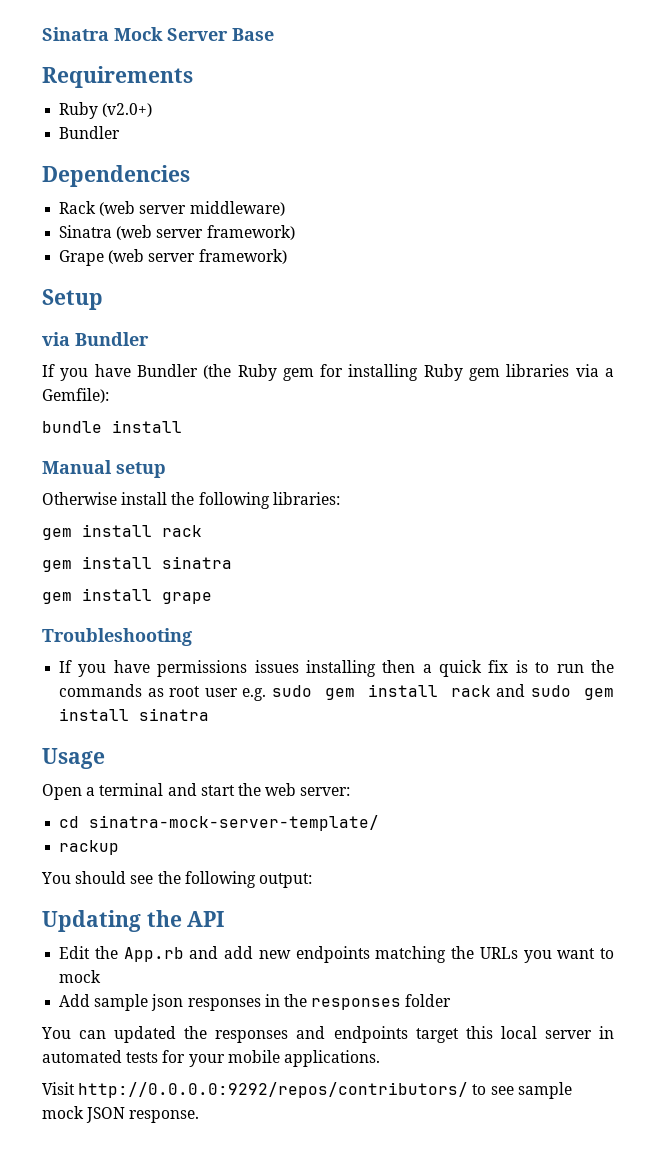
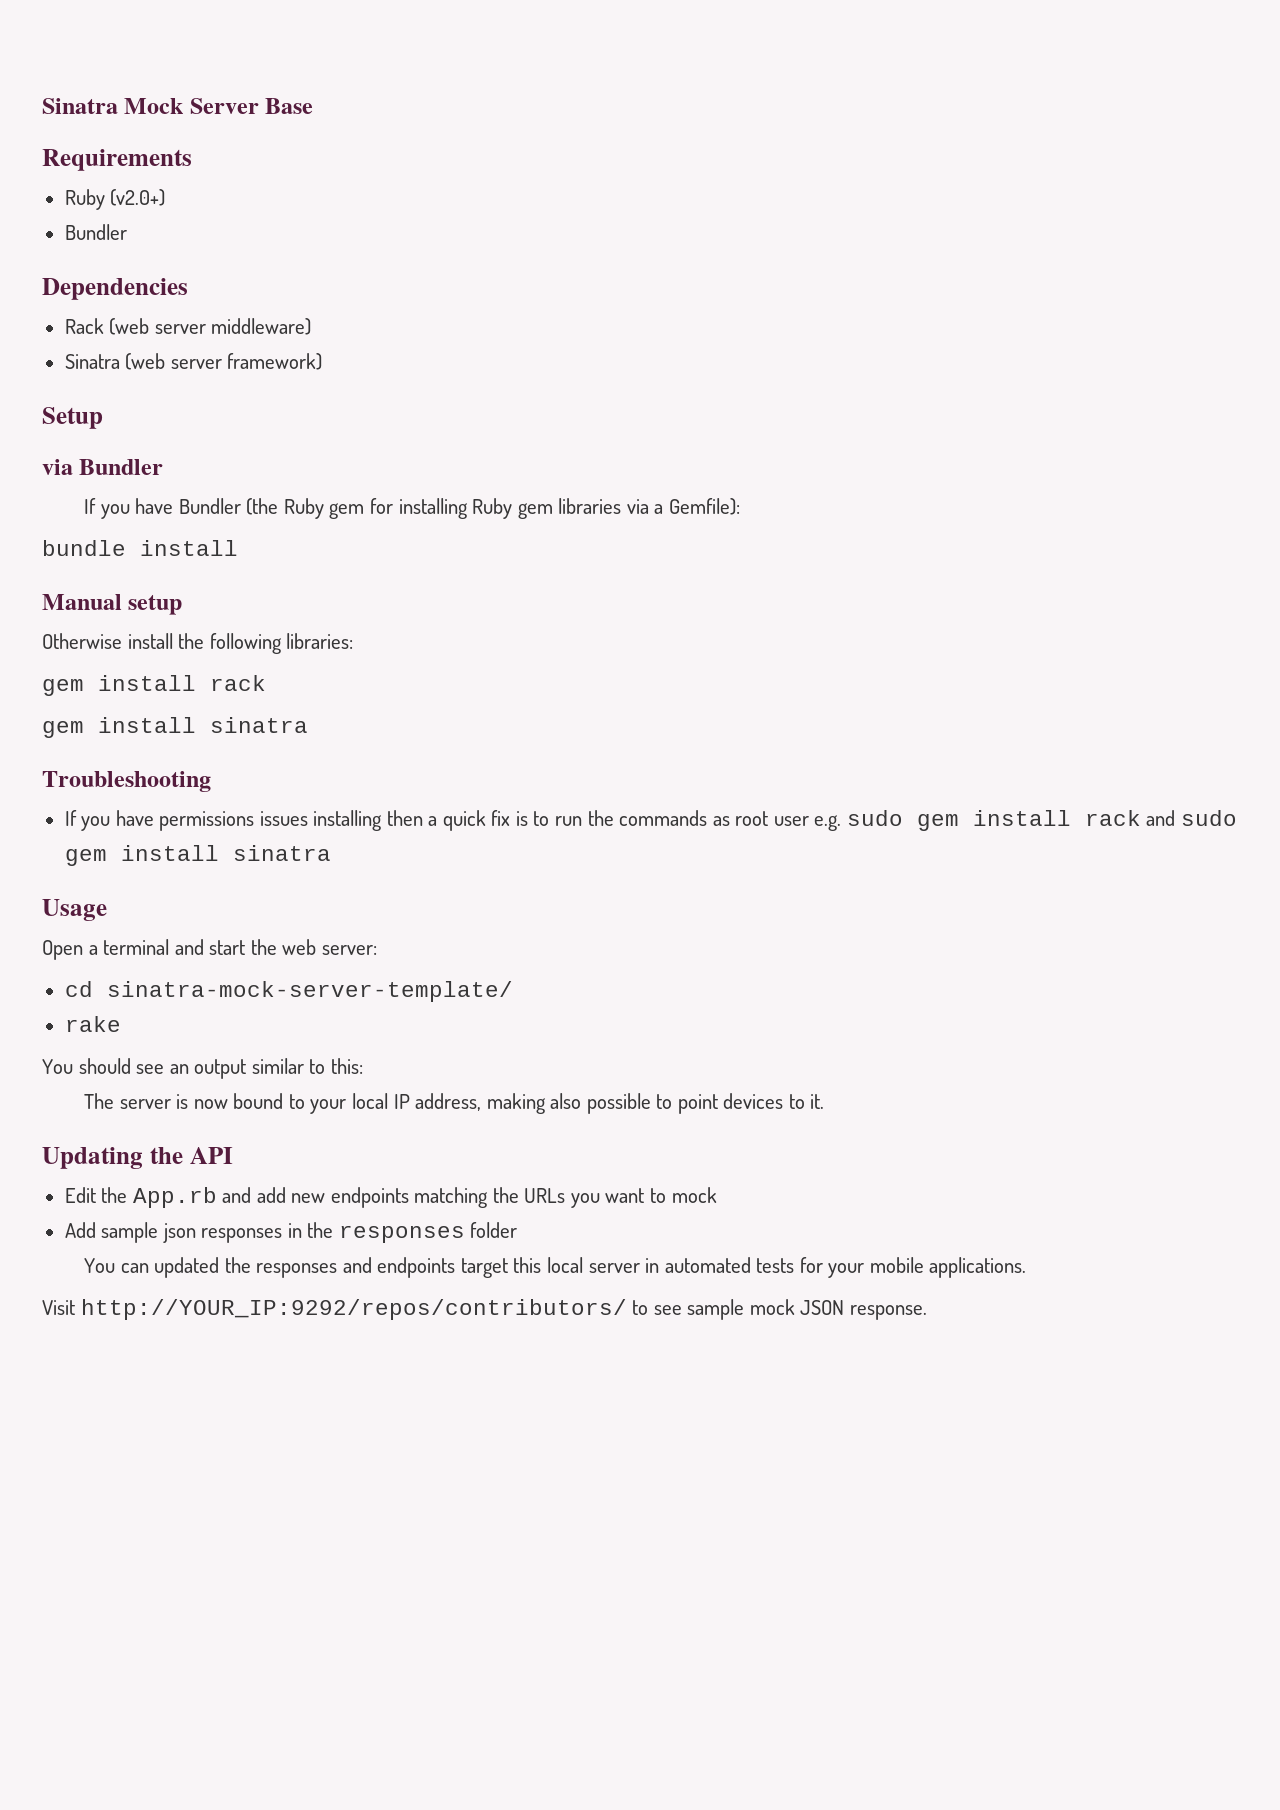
[59,249,287,266] // Grape (web server framework) -> (323, 361) none
[42,588,212,604] // gem install grape -> (308, 725) none
[59,840,120,855] rackup -> [64,1016,121,1032] rake
[157,871,312,888] the following output: -> [169,1058,363,1079] [84,1093,825,1114] an output similar to this: // The server is now bound to your local IP address, making also possible to point devices to it.
[78,1082,469,1098] http://0.0.0.0:9292/repos/contributors/ -> [80,1299,627,1320] http://YOUR_IP:9292/repos/contributors/

